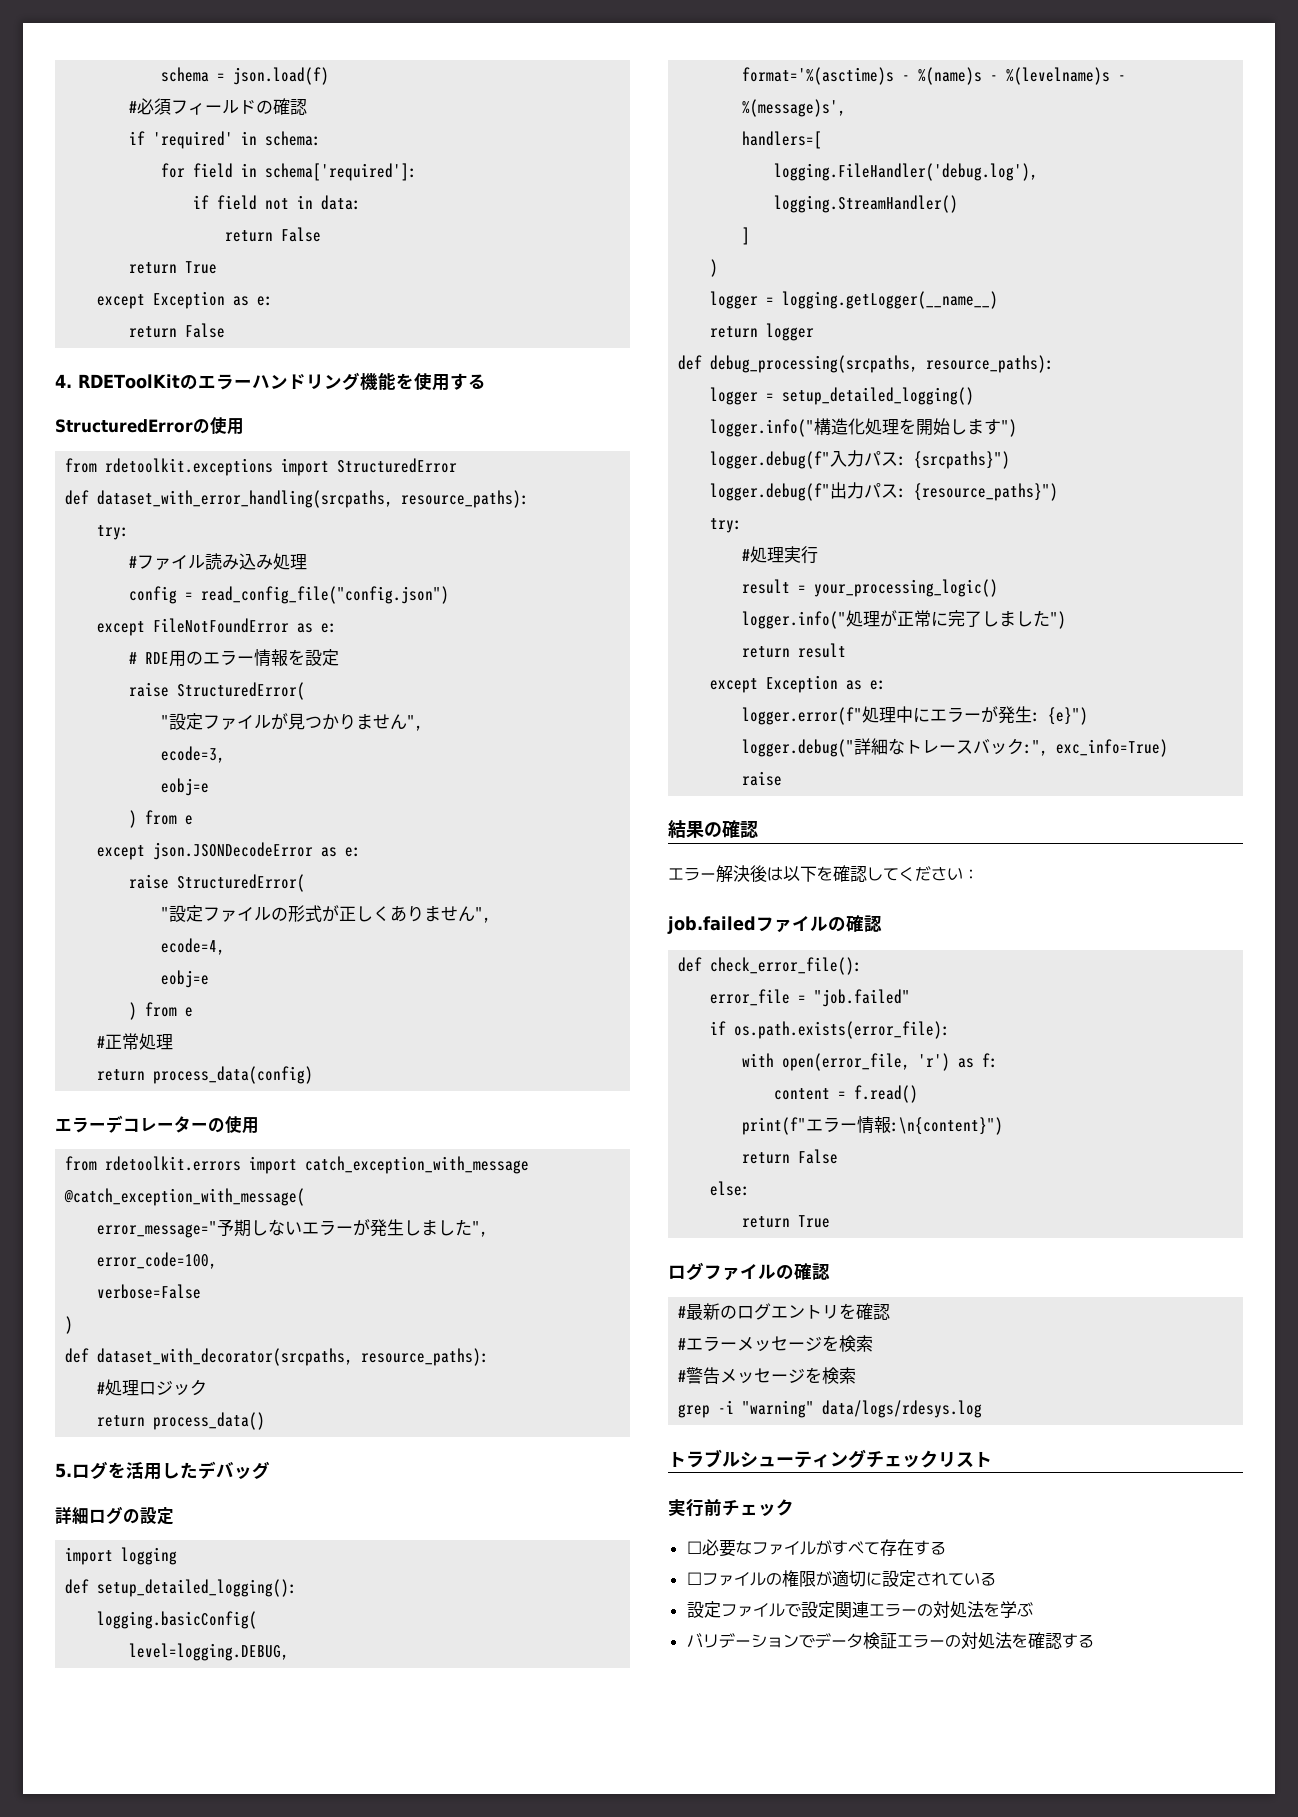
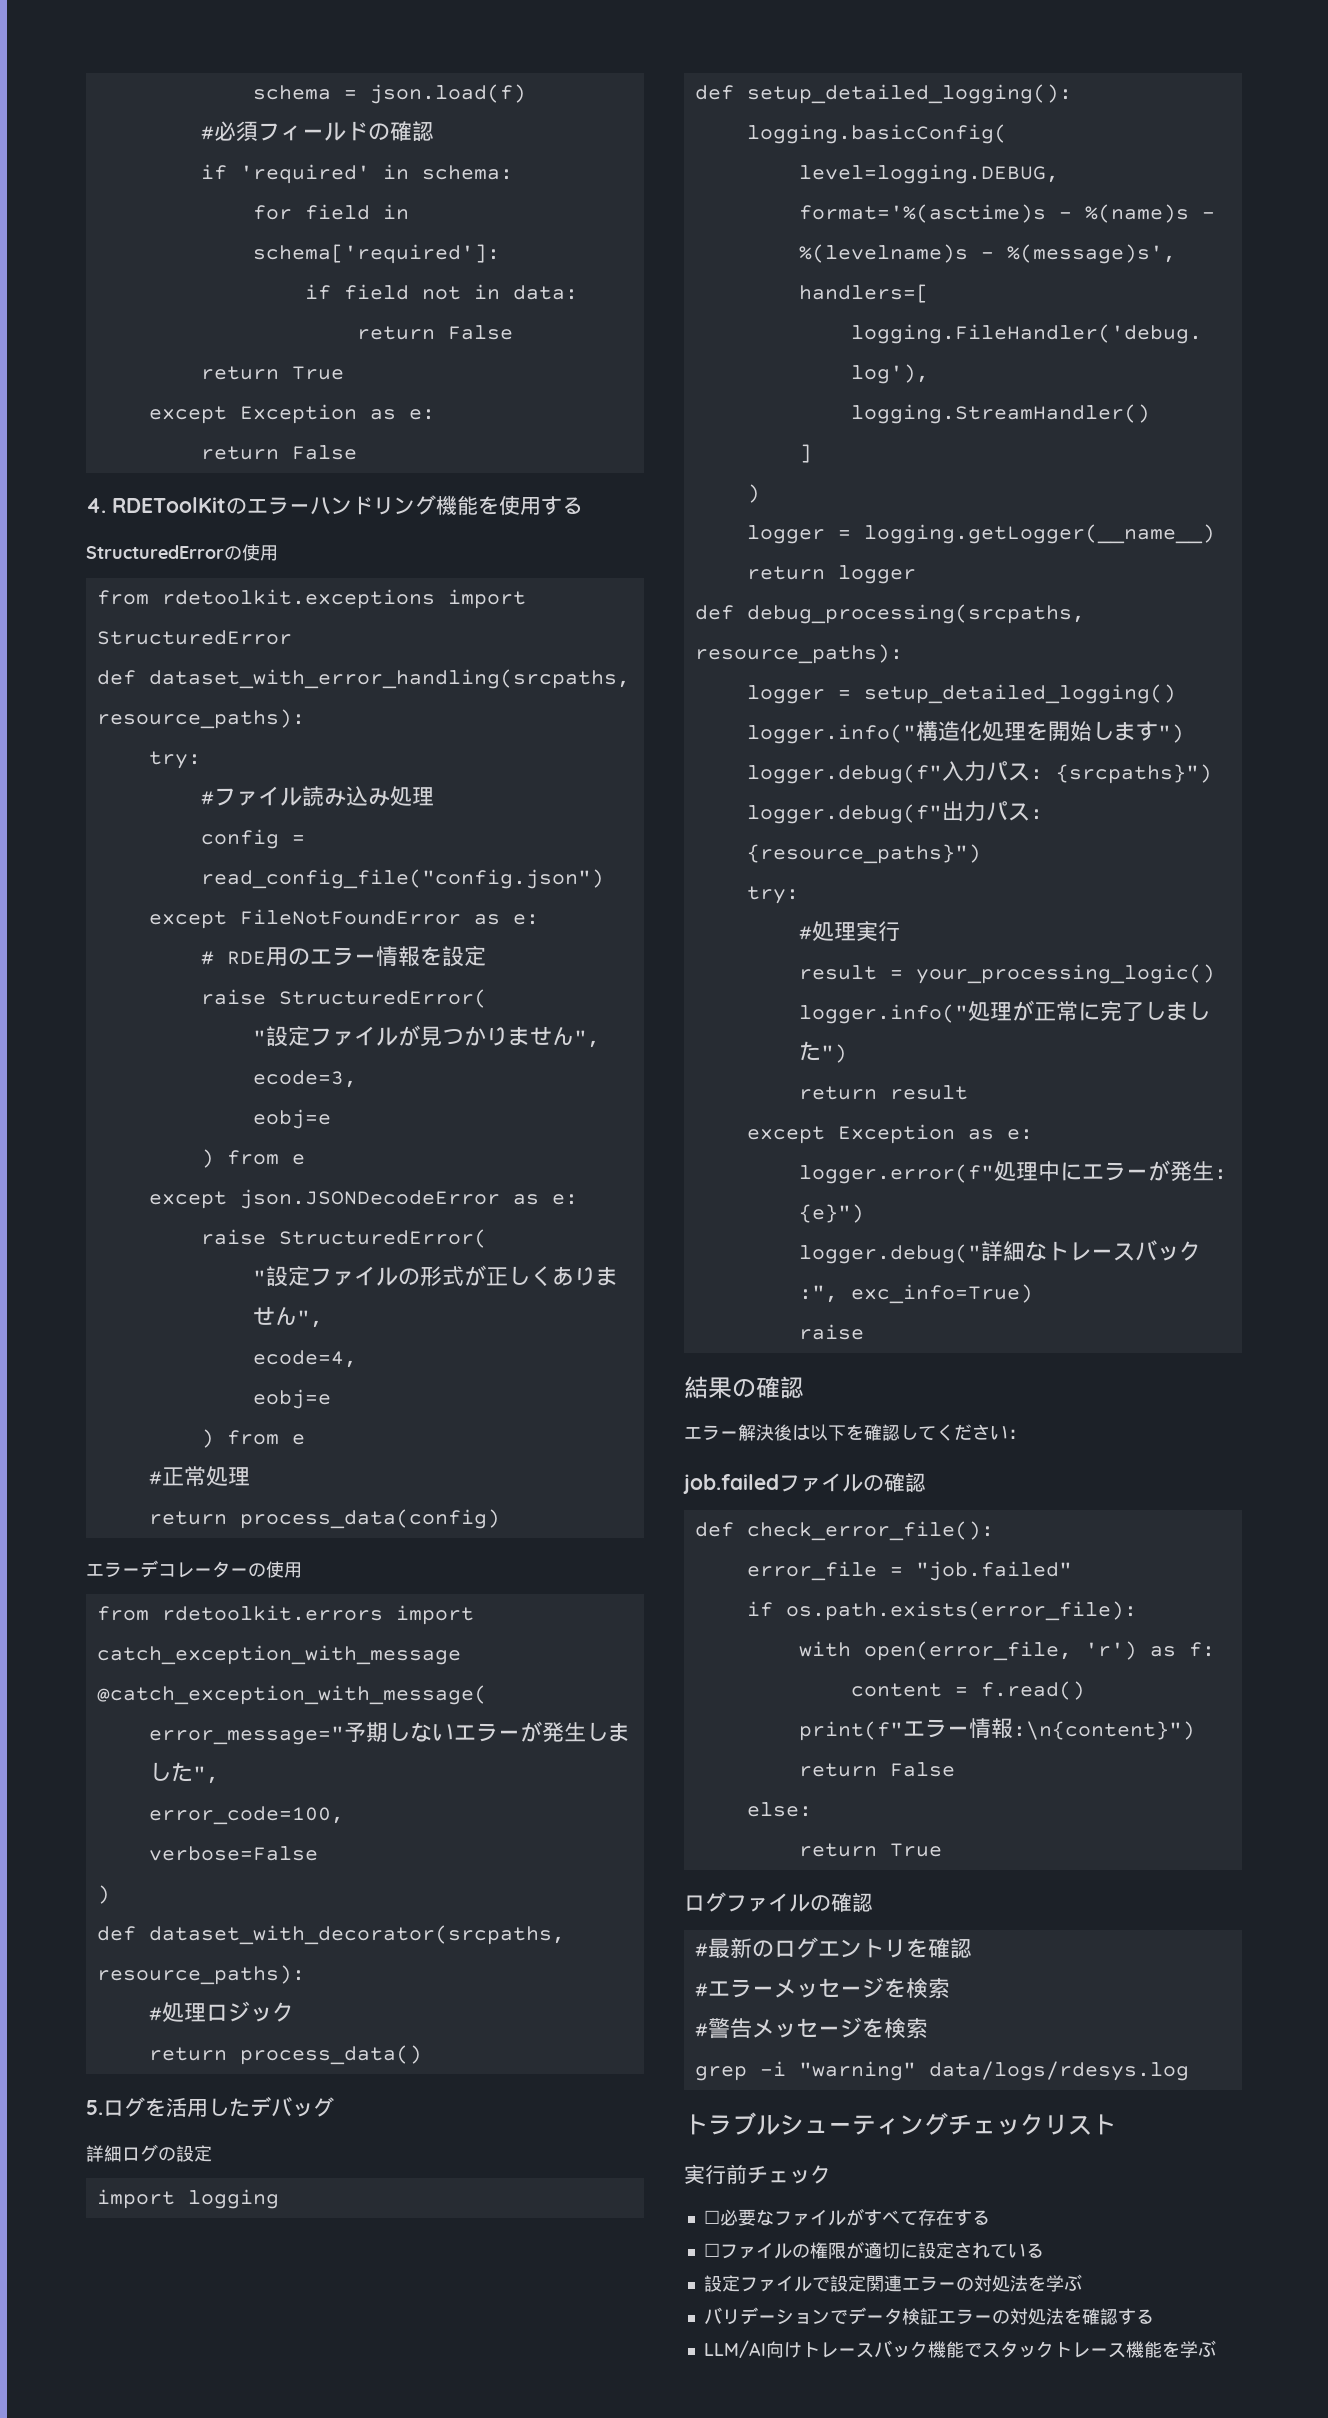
(1094, 1641) none -> [703,2340,1216,2358] // LLM/AI向けトレースバック機能でスタックトレース機能を学ぶ

